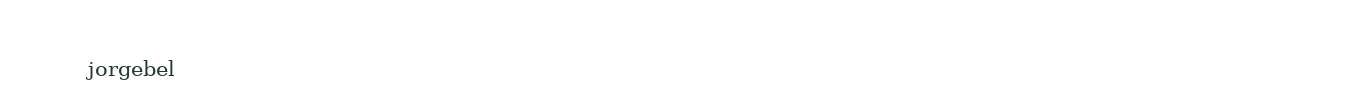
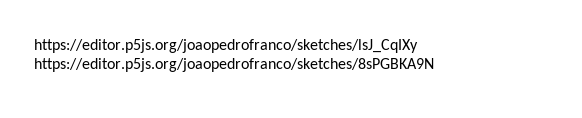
[85,60,175,80] jorgebel -> [34,39,418,53] [34,58,434,72] https://editor.p5js.org/joaopedrofranco/sketches/lsJ_CqIXy https://editor.p5js.org/joaopedrofranco/sketches/8sPGBKA9N

